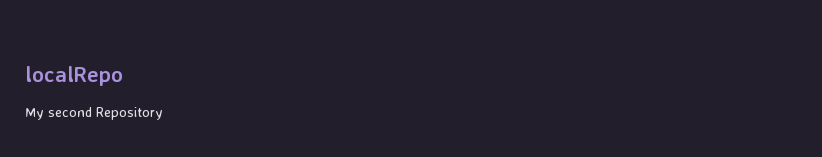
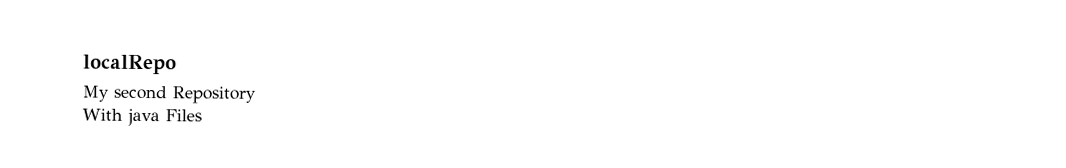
(163, 113) none -> [82,108,202,127] // With java Files

